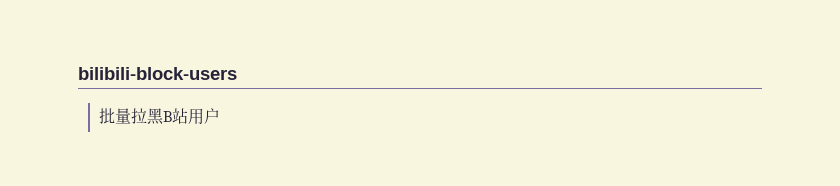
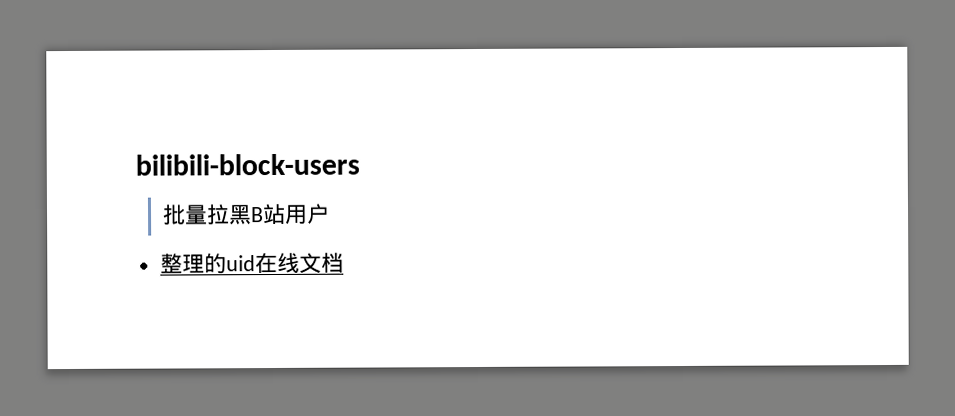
(221, 116) none -> [159,252,344,274] // 整理的uid在线文档

